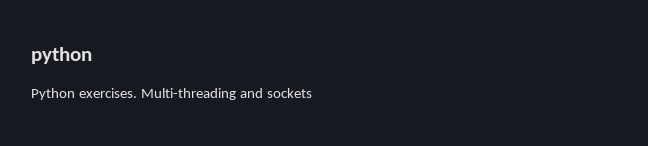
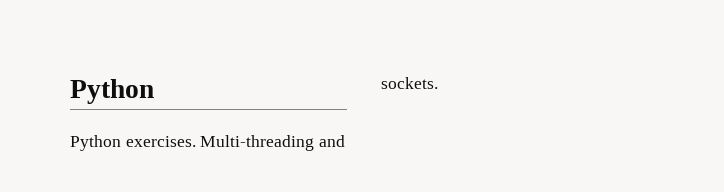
[31,47,92,64] python -> [70,79,154,104] Python
[266,88,312,98] sockets -> [381,77,438,89] sockets.

